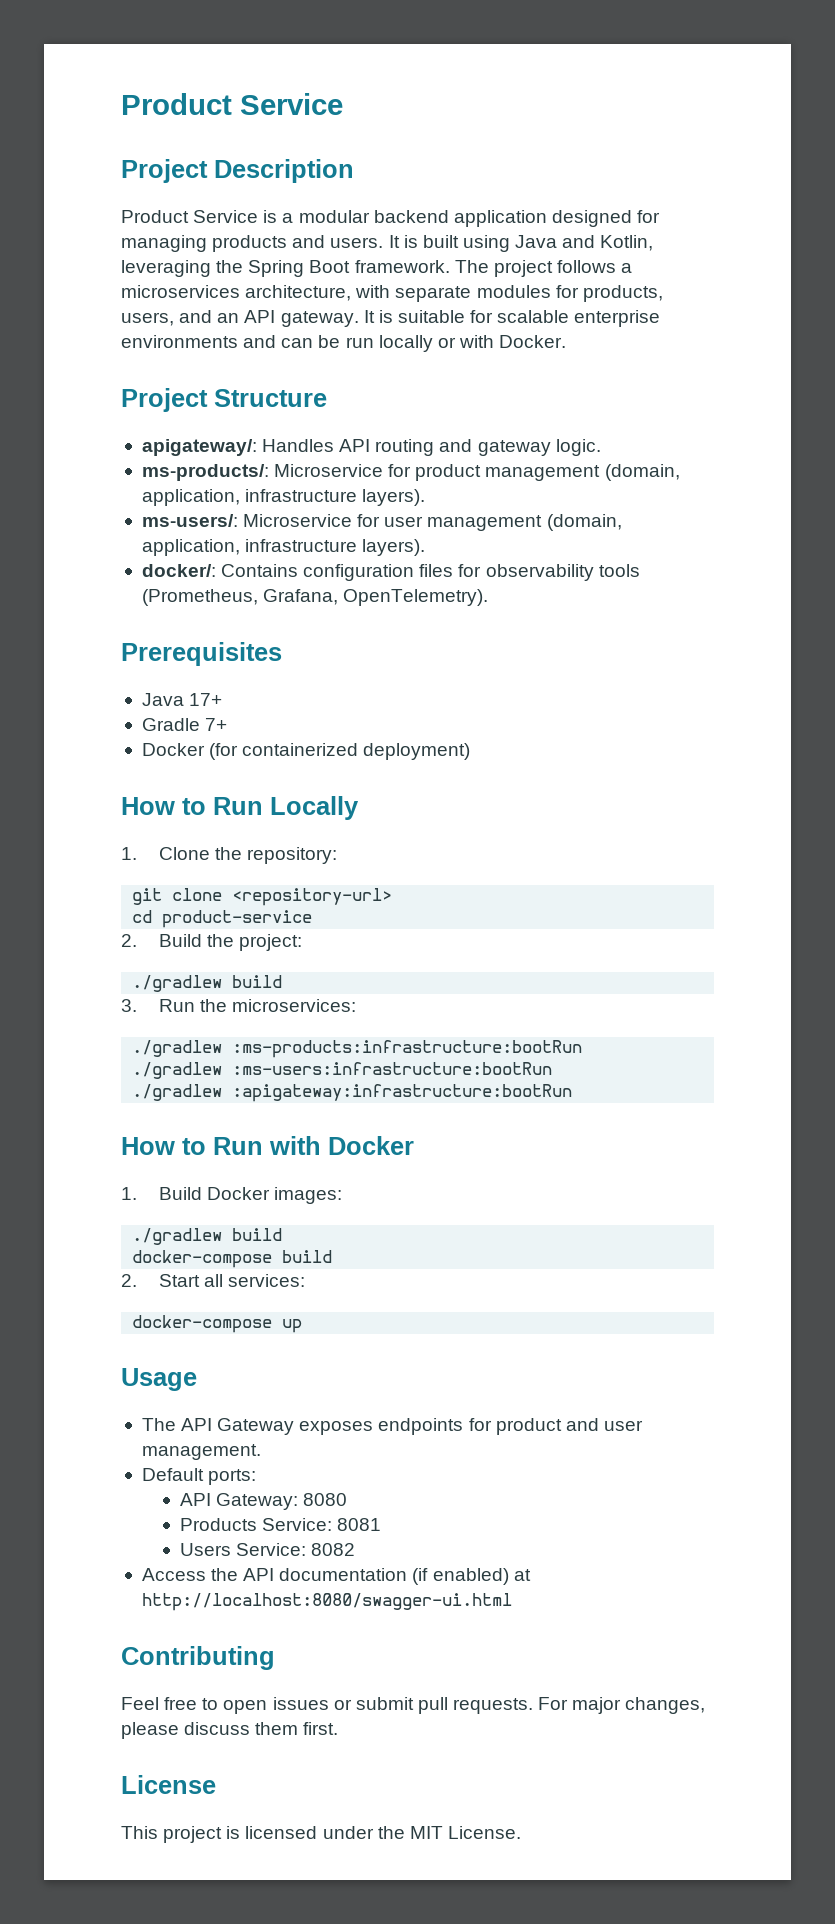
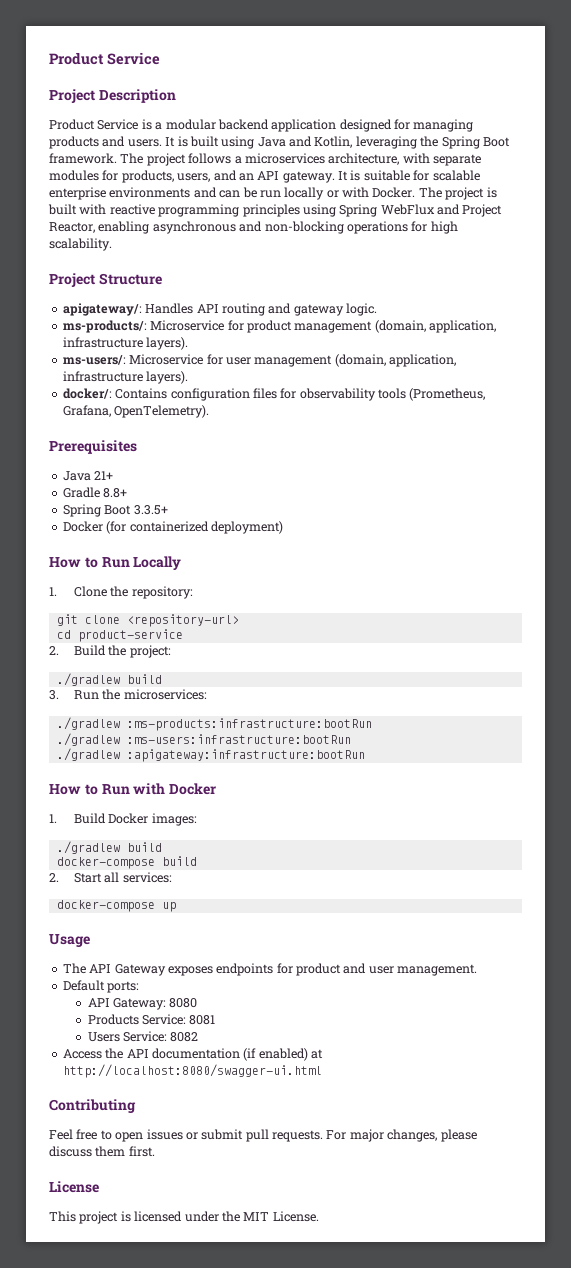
(567, 341) none -> [418,187,497,200] [48,204,503,217] [49,221,458,234] [49,238,112,251] The project is built with reactive programming principles using Spring WebFlux and Project Reactor, enabling asynchronous and non-blocking operations for high scalability.
[189,693,223,706] 17+ -> [94,471,114,480] 21+
[205,718,228,731] 7+ -> [103,488,128,498] [62,504,168,517] 8.8+ // Spring Boot 3.3.5+

